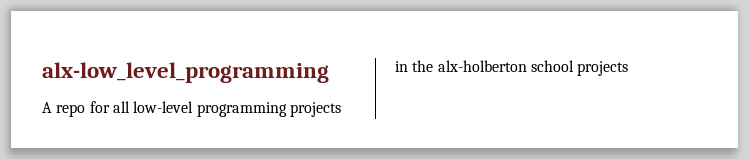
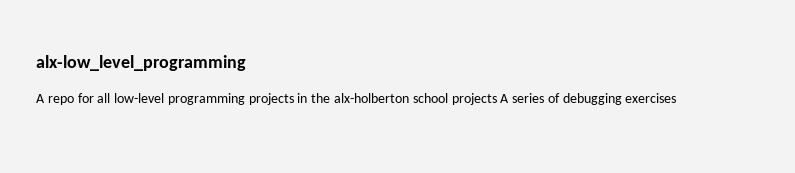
(629, 68) none -> [500,93,677,105] A series of debugging exercises

